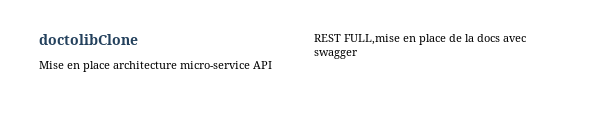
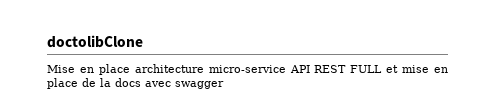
[344,34,400,45] FULL,mise -> [350,65,430,73] FULL et mise

